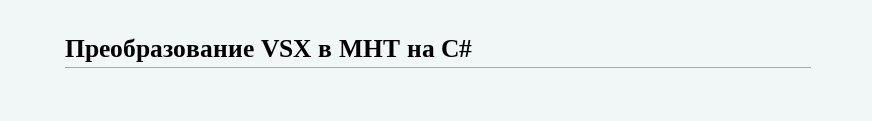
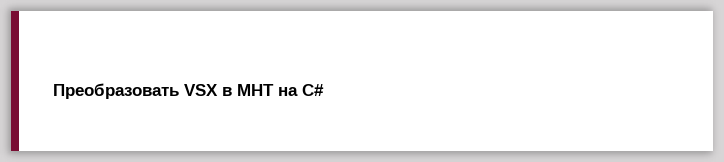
[65,38,254,62] Преобразование -> [53,83,179,99] Преобразовать

